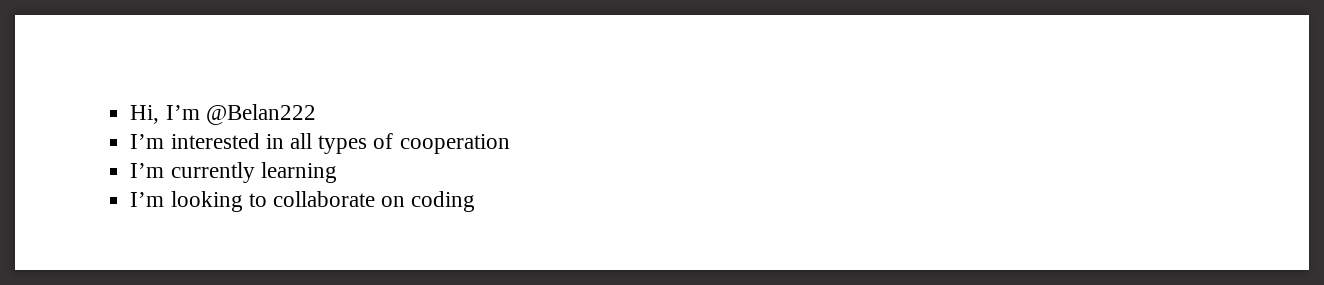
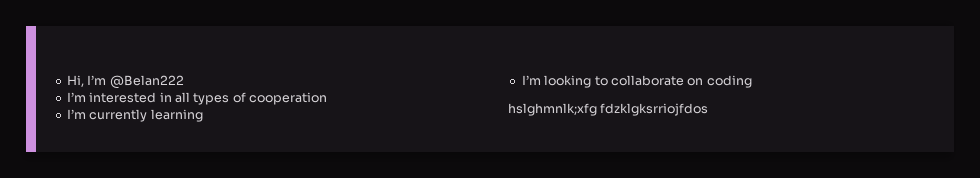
(476, 201) none -> [508,103,709,116] // hslghmnlk;xfg fdzklgksrriojfdos

